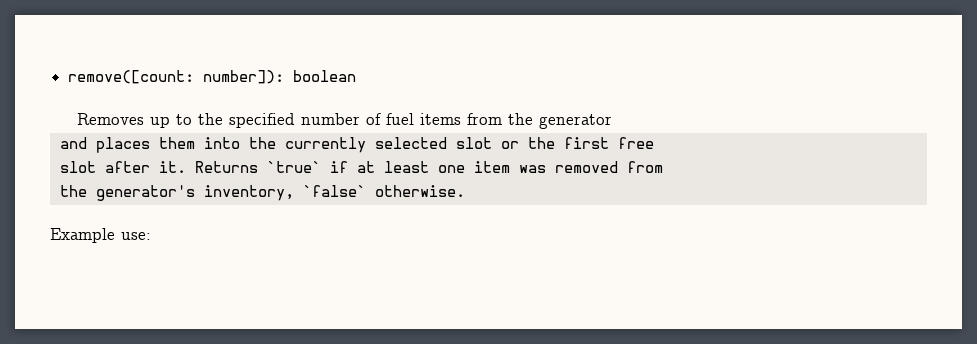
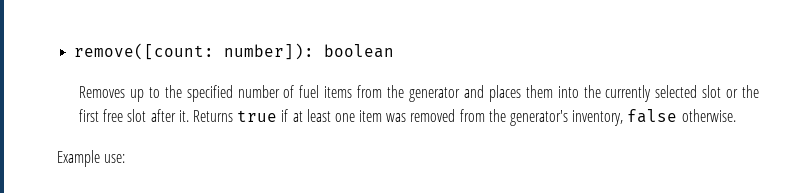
(612, 121) // -> (460, 94) none
(654, 143) // -> (124, 115) none
[266,161,321,173] `true` -> [237,110,278,122] true
(663, 167) // -> (485, 115) none
[302,185,366,197] `false` -> [627,109,678,123] false

